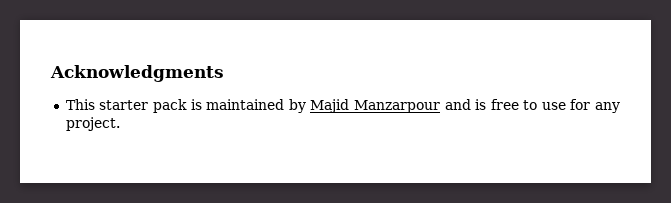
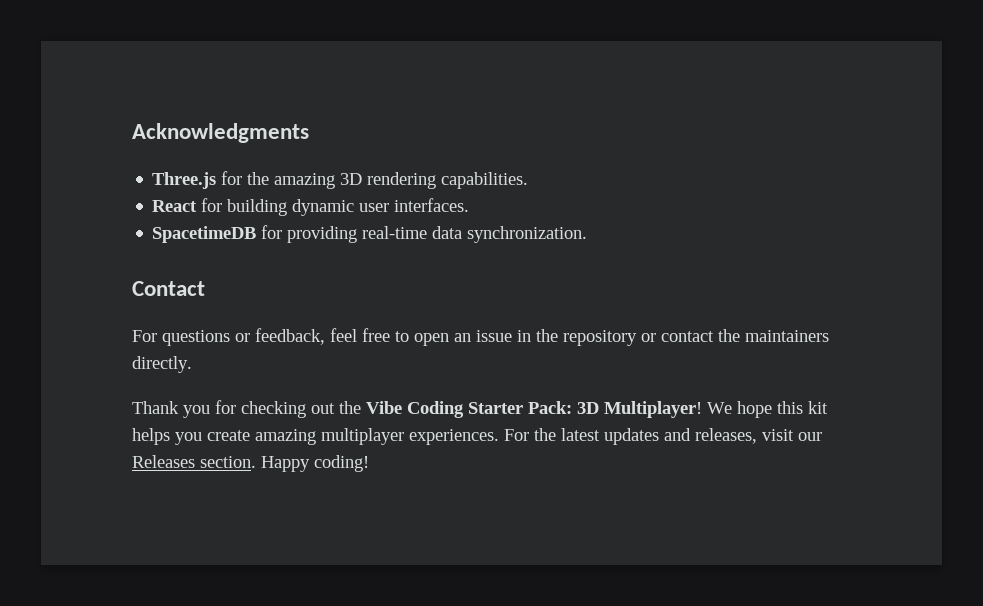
[65,99,620,113] [65,117,120,131] This starter pack is maintained by Majid Manzarpour and is free to use for any project. -> [152,171,529,189] [152,198,470,216] [152,225,588,243] [132,281,205,296] [132,328,829,346] [132,356,192,373] [132,400,828,418] [132,428,822,445] [132,455,369,472] Three.js for the amazing 3D rendering capabilities. // React for building dynamic user interfaces. // SpacetimeDB for providing real-time data synchronization. // Contact // For questions or feedback, feel free to open an issue in the repository or contact the maintainers directly. // Thank you for checking out the Vibe Coding Starter Pack: 3D Multiplayer! We hope this kit helps you create amazing multiplayer experiences. For the latest updates and releases, visit our Releases section. Happy coding!

